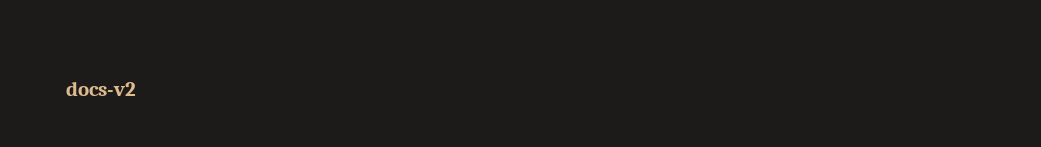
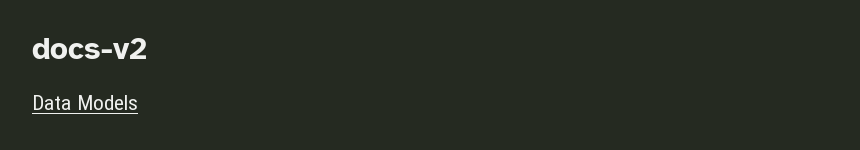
(136, 88) none -> [32,95,138,110] // Data Models

